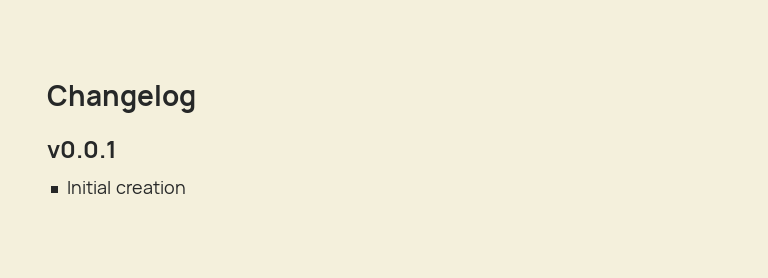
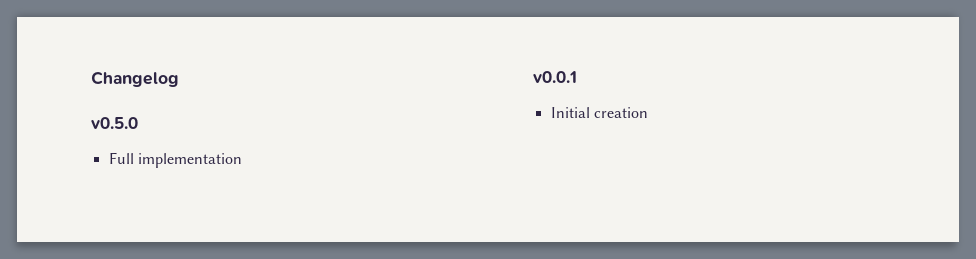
(196, 99) none -> [91,117,138,129] [108,152,242,168] // v0.5.0 // Full implementation

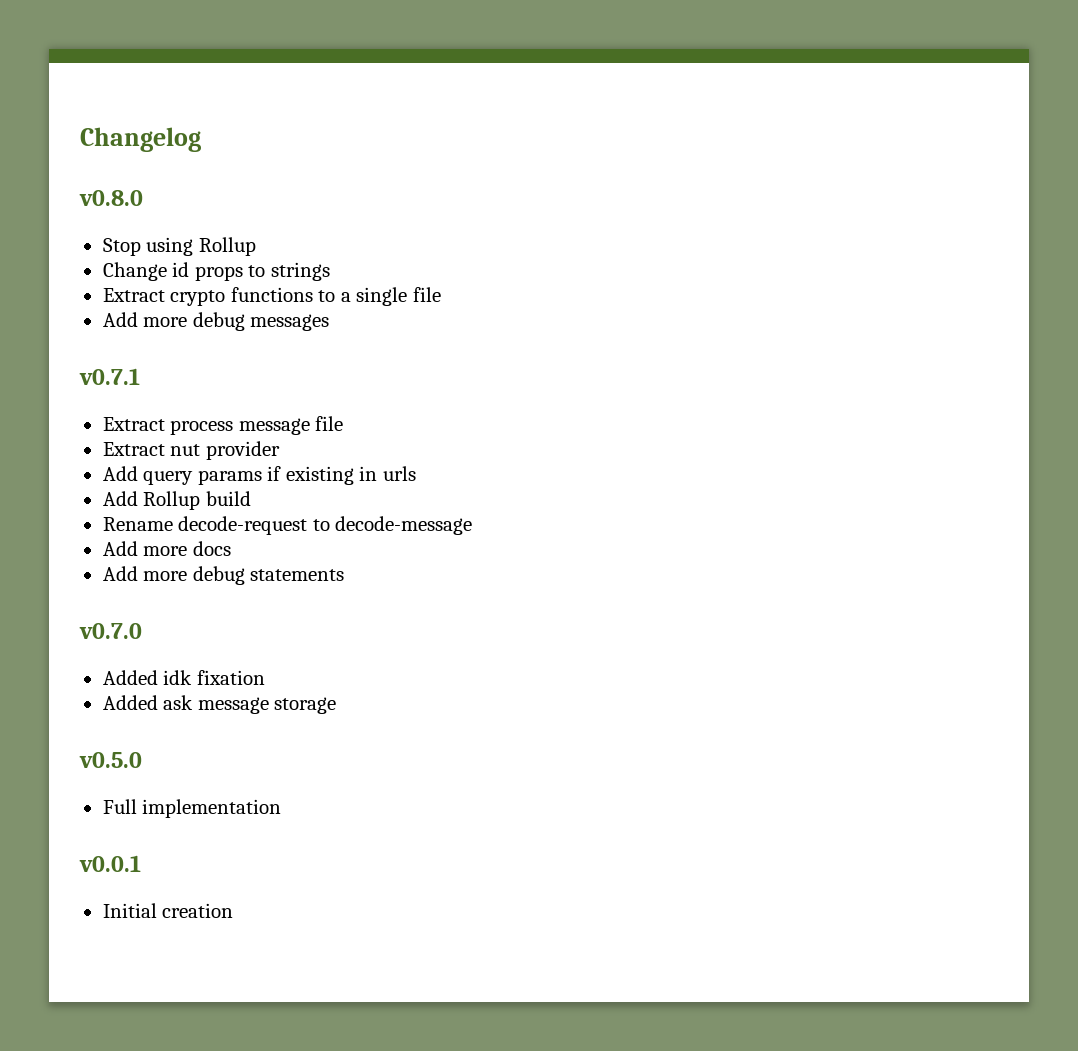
(179, 79) none -> [79,190,143,206] [102,237,256,256] [102,262,330,281] [102,287,441,306] [102,312,330,331] [79,368,140,385] [102,416,344,435] [102,441,280,460] [102,466,416,485] [102,491,251,510] [102,516,473,535] [102,541,231,556] [102,566,345,585] [79,623,142,639] [102,670,265,685] [102,695,337,714] // v0.8.0 // Stop using Rollup // Change id props to strings // Extract crypto functions to a single file // Add more debug messages // v0.7.1 // Extract process message file // Extract nut provider // Add query params if existing in urls // Add Rollup build // Rename decode-request to decode-message // Add more docs // Add more debug statements // v0.7.0 // Added idk fixation // Added ask message storage

